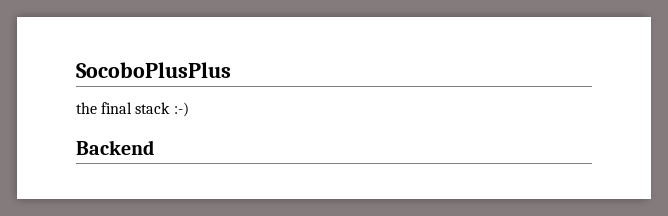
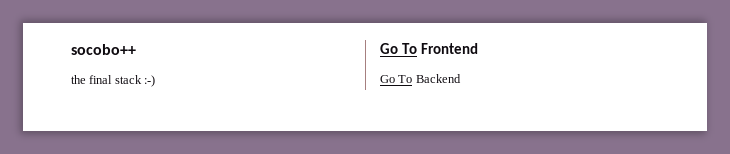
[76,62,231,78] SocoboPlusPlus -> [71,44,136,55] socobo++
(189, 109) none -> [380,43,478,54] [380,75,413,83] Go To Frontend // Go To

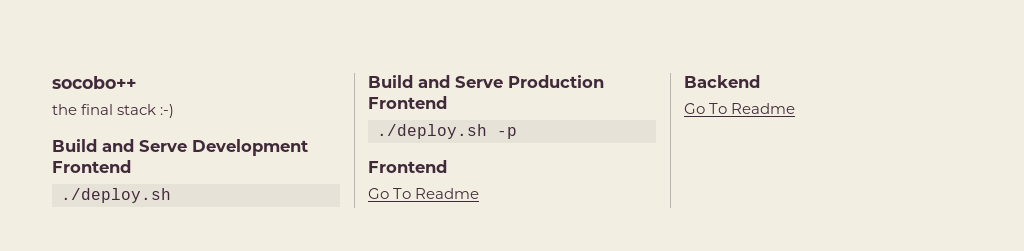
[380,43,417,54] Go To -> [52,139,308,156] [52,160,131,173] [61,188,171,203] [368,75,604,88] [368,96,447,109] [377,124,517,139] Build and Serve Development Frontend // ./deploy.sh // Build and Serve Production Frontend // ./deploy.sh -p //
(413, 79) none -> [415,188,480,199] Readme //
(461, 78) none -> [684,103,796,114] // Go To Readme

